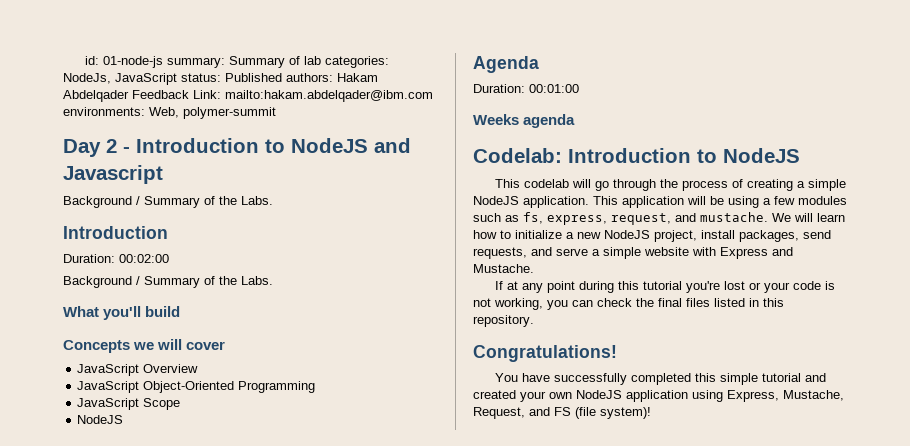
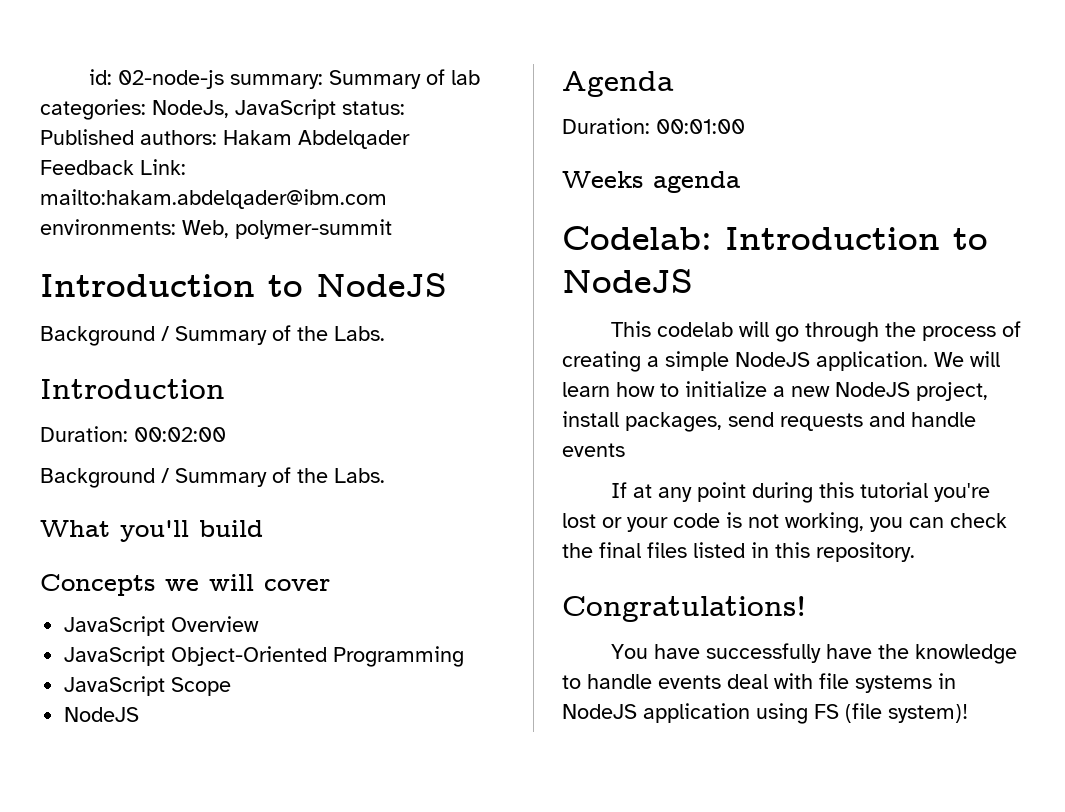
[102,56,163,68] 01-node-js -> [117,70,224,89] 02-node-js
[63,138,411,157] [63,165,163,184] Day 2 - Introduction to NodeJS and Javascript -> [40,273,447,297] Introduction to NodeJS
[593,196,847,208] [473,212,768,225] This application will be using a few modules such as fs, express, request, and mustache. -> (928, 361) none
[473,247,793,259] [473,264,534,273] requests, and serve a simple website with Express and Mustache. -> [780,412,976,431] [562,443,625,457] requests and handle events
[630,373,826,385] [473,390,844,402] [473,407,550,419] completed this simple tutorial and created your own NodeJS application using Express, Mustache, Request, and -> [825,644,1017,664] [562,673,956,693] [562,703,808,724] have the knowledge to handle events deal with file systems in NodeJS application using

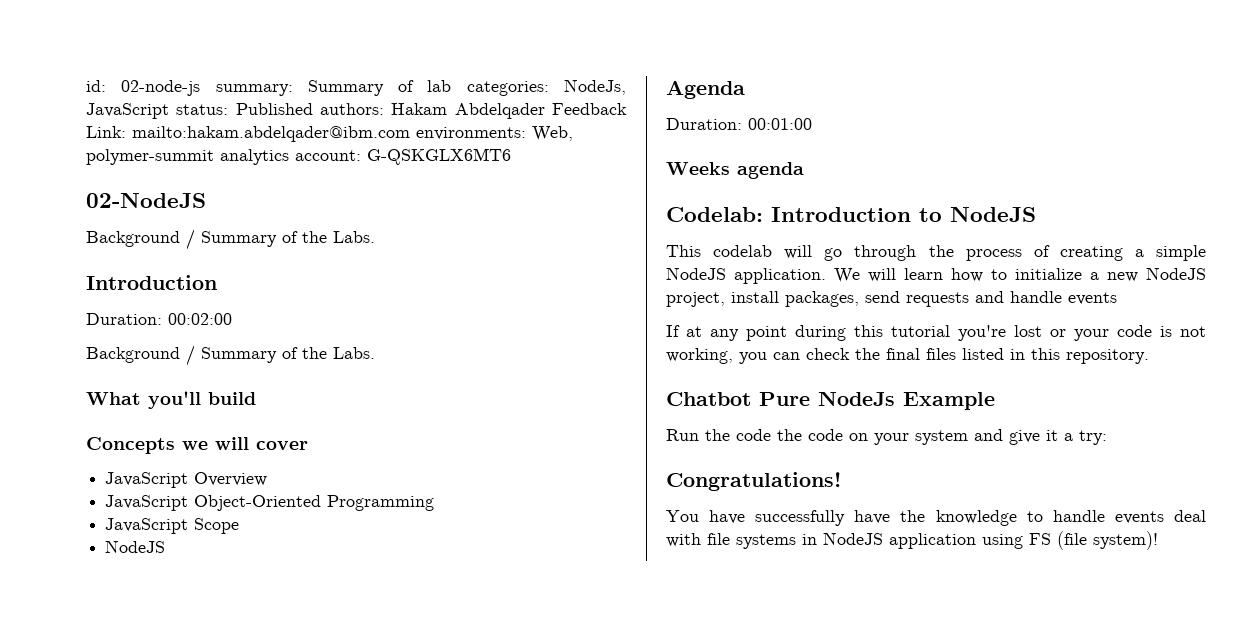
[40,273,447,297] // Introduction to NodeJS -> [220,148,511,165] [86,193,206,208] analytics account: G-QSKGLX6MT6 // 02-NodeJS
(915, 552) none -> [666,391,995,410] [666,429,1107,445] // Chatbot Pure NodeJs Example // Run the code the code on your system and give it a try:

